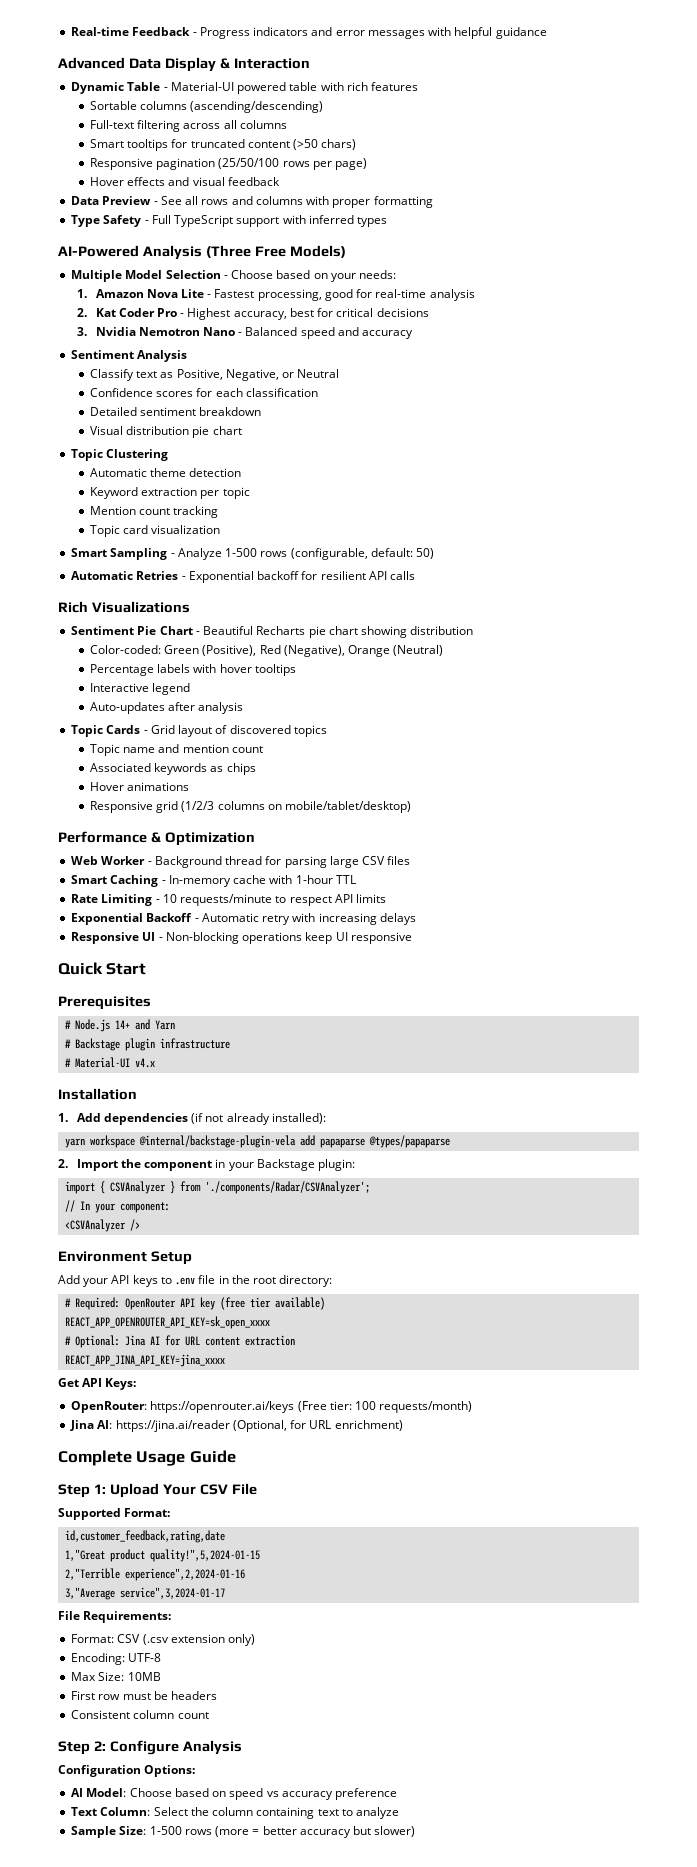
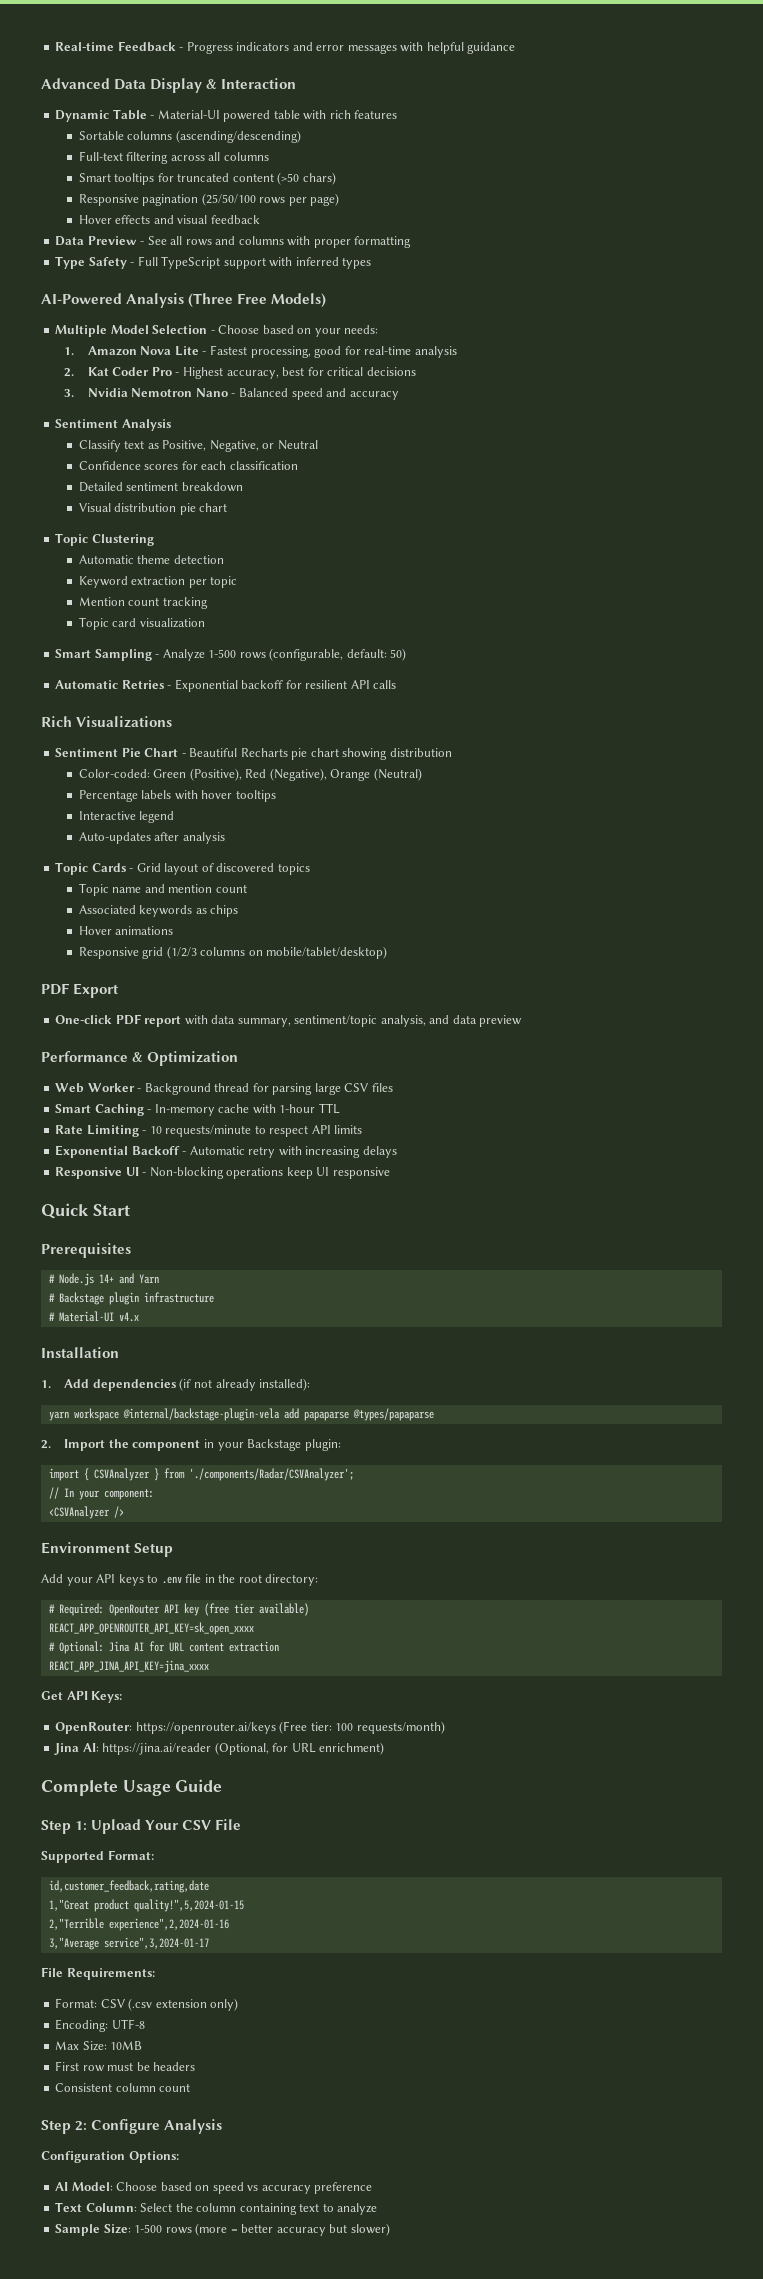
(412, 807) none -> [41,983,120,998] [55,1014,523,1027] // PDF Export // One-click PDF report with data summary, sentiment/topic analysis, and data preview

